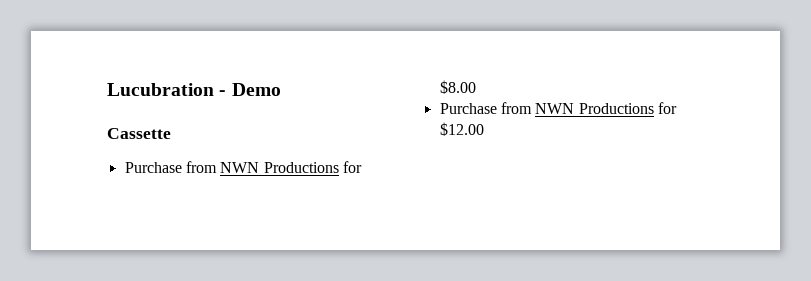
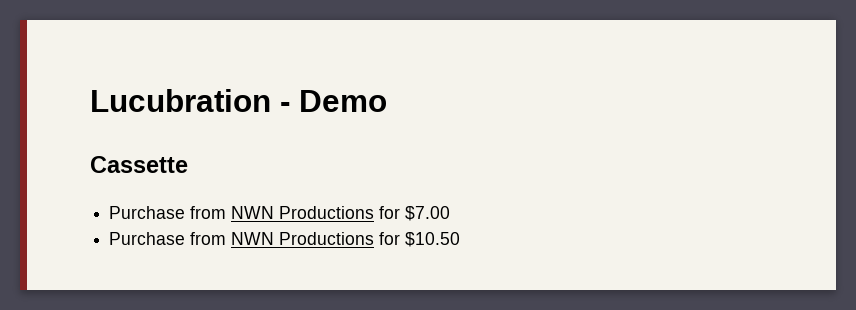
[439,80,476,94] [439,102,677,114] [439,122,484,136] $8.00 // Purchase from NWN Productions for $12.00 -> [405,206,451,221] [109,232,461,247] $7.00 // Purchase from NWN Productions for $10.50

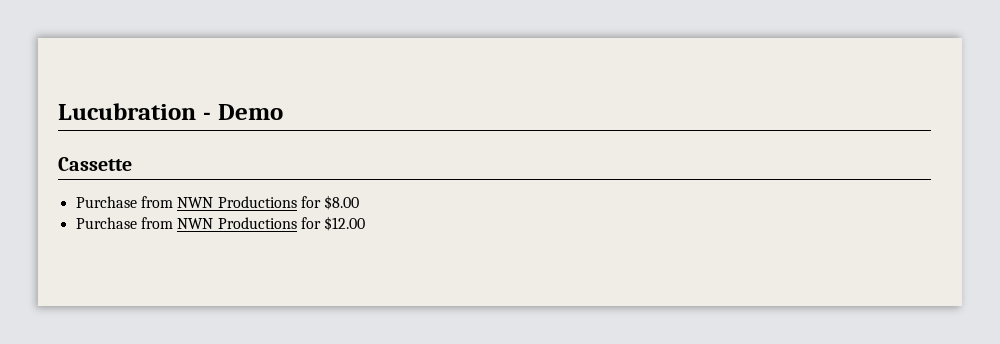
[405,206,451,221] [109,232,461,247] $7.00 // Purchase from NWN Productions for $10.50 -> [324,195,360,210] [75,216,366,231] $8.00 // Purchase from NWN Productions for $12.00

